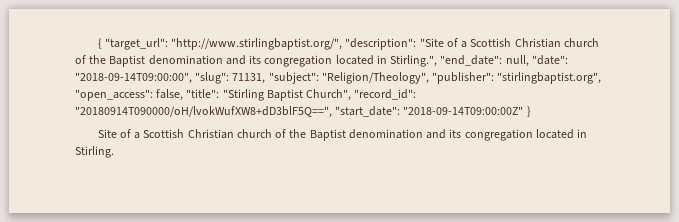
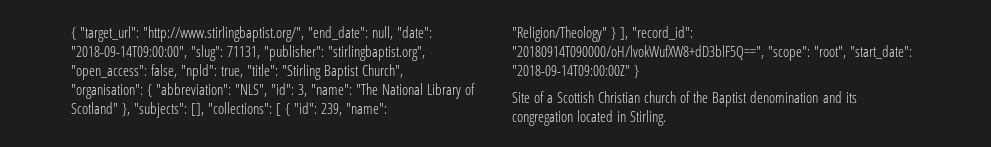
[345,38,599,50] [75,55,438,67] "description": "Site of a Scottish Christian church of the Baptist denomination and its congregation located in Stirling.", -> (305, 34) none
[268,72,429,84] "subject": "Religion/Theology", -> (261, 52) none
(184, 95) none -> [181,64,244,80] "npld": true,
[354,89,417,100] [75,106,332,118] "record_id": "20180914T090000/oH/lvokWufXW8+dD3blF5Q==", -> [71,83,476,99] [71,102,388,118] [512,26,694,42] [512,45,847,61] "organisation": { "abbreviation": "NLS", "id": 3, "name": "The National Library of Scotland" }, "subjects": [], "collections": [ { "id": 239, "name": "Religion/Theology" } ], "record_id": "20180914T090000/oH/lvokWufXW8+dD3blF5Q==", "scope": "root",

